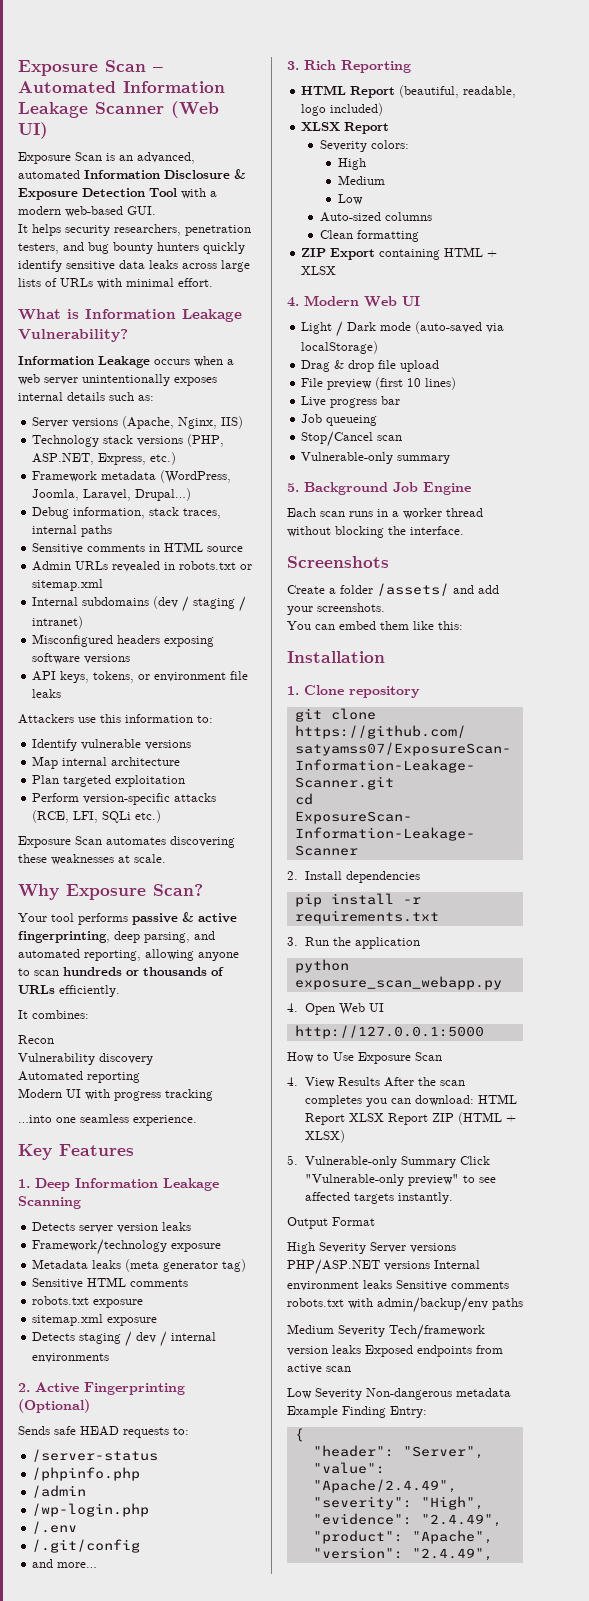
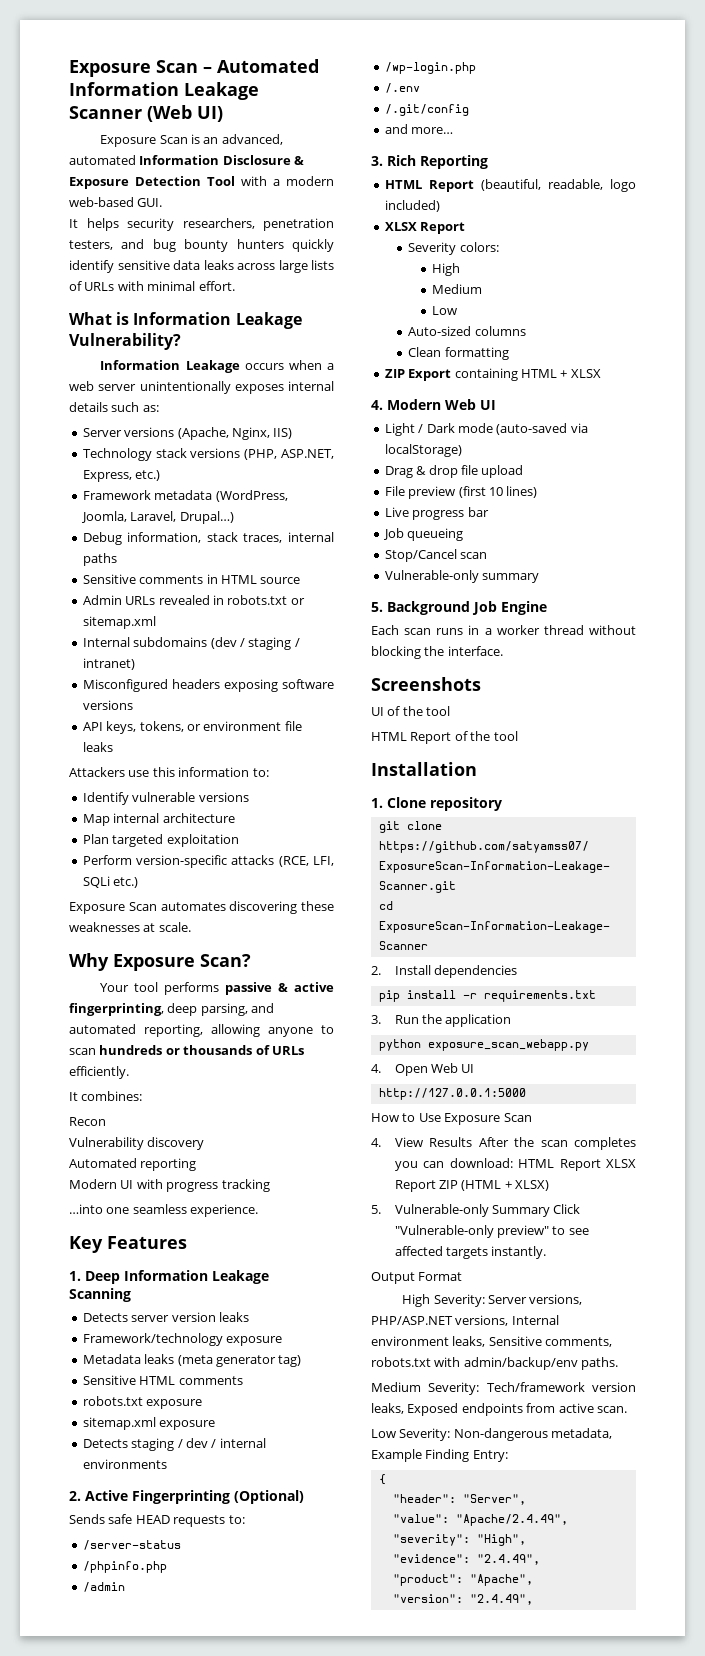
[287,583,499,596] [287,603,385,615] [287,621,463,630] Create a folder /assets/ and add your screenshots. // You can embed them like this: -> [371,706,451,716] [371,731,518,744] UI of the tool // HTML Report of the tool
[319,1242,456,1254] [287,1259,480,1275] [287,1280,509,1291] Severity Server versions PHP/ASP.NET versions Internal environment leaks Sensitive comments -> [433,1294,583,1307] [371,1315,559,1326] [371,1336,613,1347] Severity: Server versions, PHP/ASP.NET versions, Internal environment leaks, Sensitive comments,
[492,1298,523,1310] [287,1324,385,1337] paths // Medium Severity -> [581,1357,619,1370] [371,1382,480,1395] paths. // Medium Severity:
[332,1345,361,1354] leaks -> [371,1403,404,1414] leaks,
[326,1366,351,1372] [287,1388,511,1400] scan // Low Severity Non-dangerous metadata -> [596,1406,627,1413] [371,1428,613,1441] scan. // Low Severity: Non-dangerous metadata,

